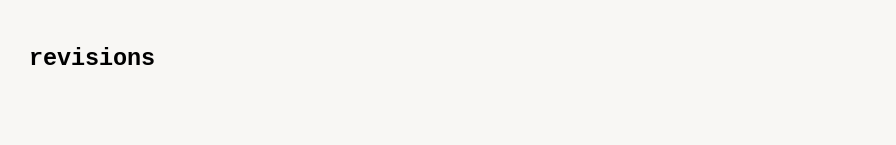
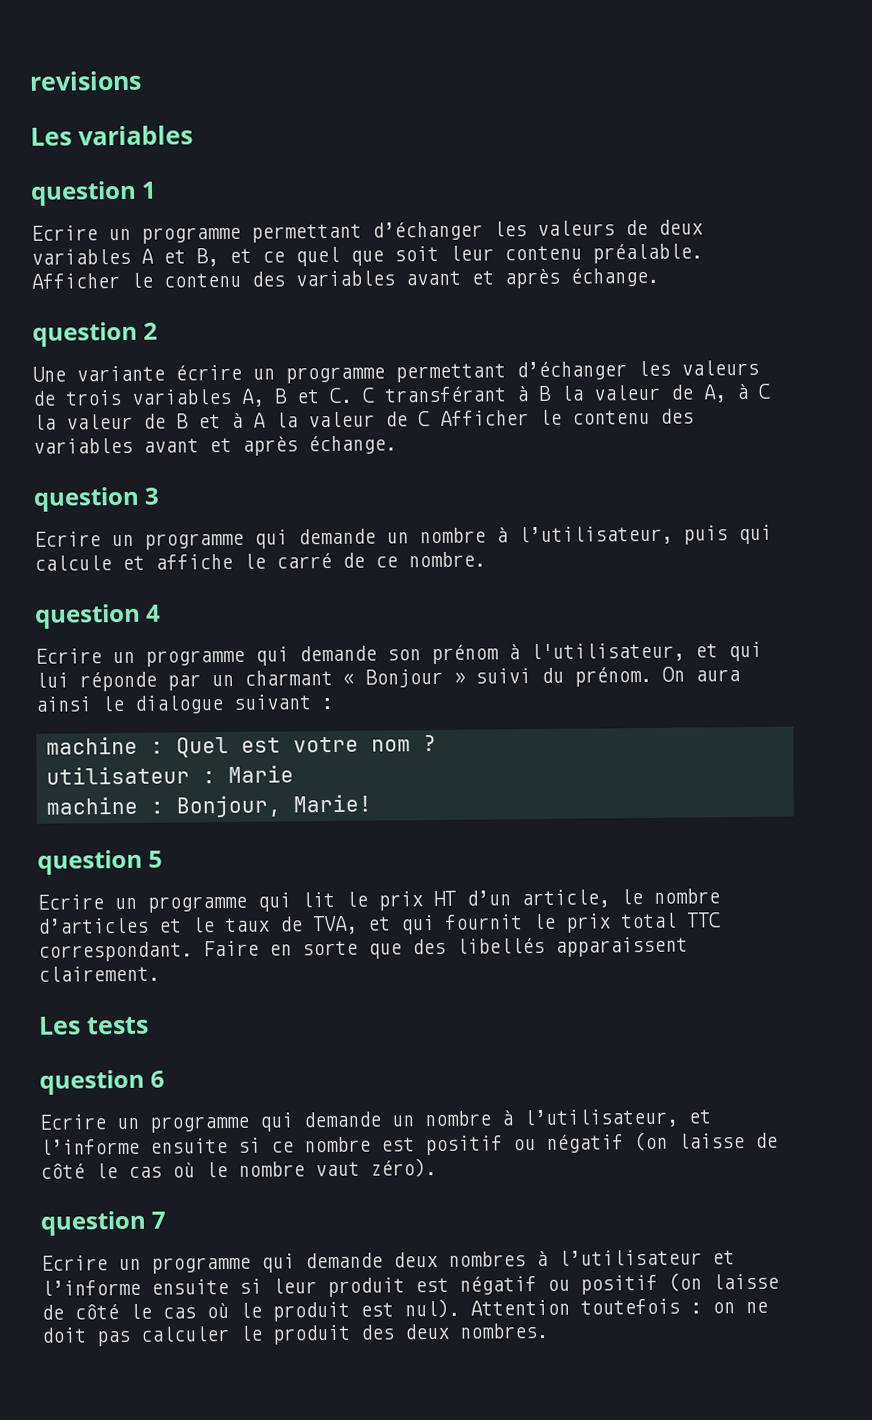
(155, 56) none -> [30,125,193,146] [30,180,158,206] [31,219,703,244] [31,243,703,267] [31,267,659,289] [32,321,159,347] [32,359,759,384] [32,383,771,407] [33,408,694,430] [33,435,397,456] [33,486,161,512] [34,524,772,550] [34,551,486,571] [34,603,162,629] [35,641,762,667] [35,666,740,692] [35,694,333,714] [45,734,437,758] [45,765,294,785] [45,794,372,818] [37,849,164,875] [37,888,720,913] [37,912,721,935] [38,936,688,962] [38,965,160,982] [38,1016,149,1035] [39,1069,166,1095] [39,1108,711,1133] [40,1131,778,1156] [40,1158,437,1179] [40,1210,167,1236] [41,1249,735,1274] [41,1272,779,1298] [41,1298,768,1322] [41,1322,549,1347] // Les variables // question 1 // Ecrire un programme permettant d’échanger les valeurs de deux variables A et B, et ce quel que soit leur contenu préalable. Afficher le contenu des variables avant et après échange. // question 2 // Une variante écrire un programme permettant d’échanger les valeurs de trois variables A, B et C. C transférant à B la valeur de A, à C la valeur de B et à A la valeur de C Afficher le contenu des variables avant et après échange. // question 3 // Ecrire un programme qui demande un nombre à l’utilisateur, puis qui calcule et affiche le carré de ce nombre. // question 4 // Ecrire un programme qui demande son prénom à l'utilisateur, et qui lui réponde par un charmant « Bonjour » suivi du prénom. On aura ainsi le dialogue suivant : // machine : Quel est votre nom ? // utilisateur : Marie // machine : Bonjour, Marie! // question 5 // Ecrire un programme qui lit le prix HT d’un article, le nombre d’articles et le taux de TVA, et qui fournit le prix total TTC correspondant. Faire en sorte que des libellés apparaissent clairement. // Les tests // question 6 // Ecrire un programme qui demande un nombre à l’utilisateur, et l’informe ensuite si ce nombre est positif ou négatif (on laisse de côté le cas où le nombre vaut zéro). // question 7 // Ecrire un programme qui demande deux nombres à l’utilisateur et l’informe ensuite si leur produit est négatif ou positif (on laisse de côté le cas où le produit est nul). Attention toutefois : on ne doit pas calculer le produit des deux nombres.

